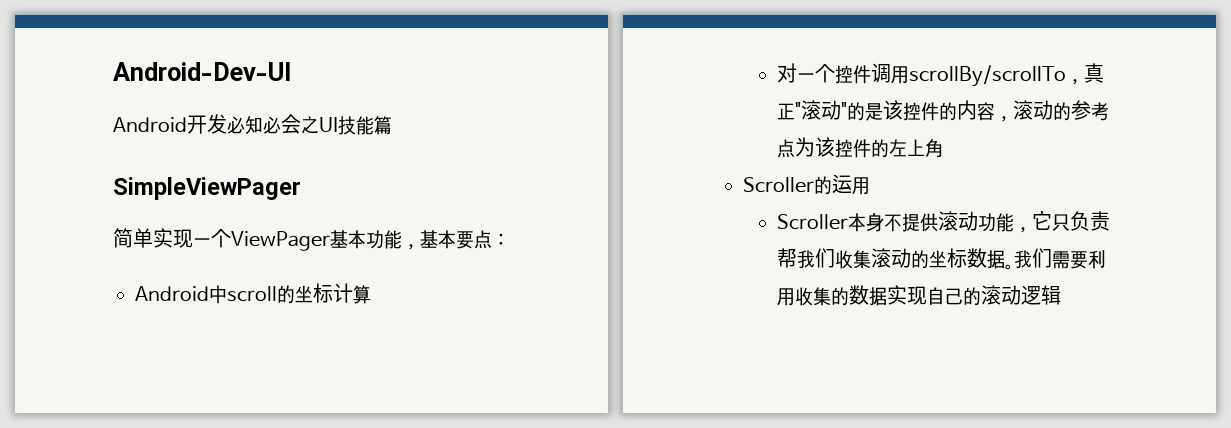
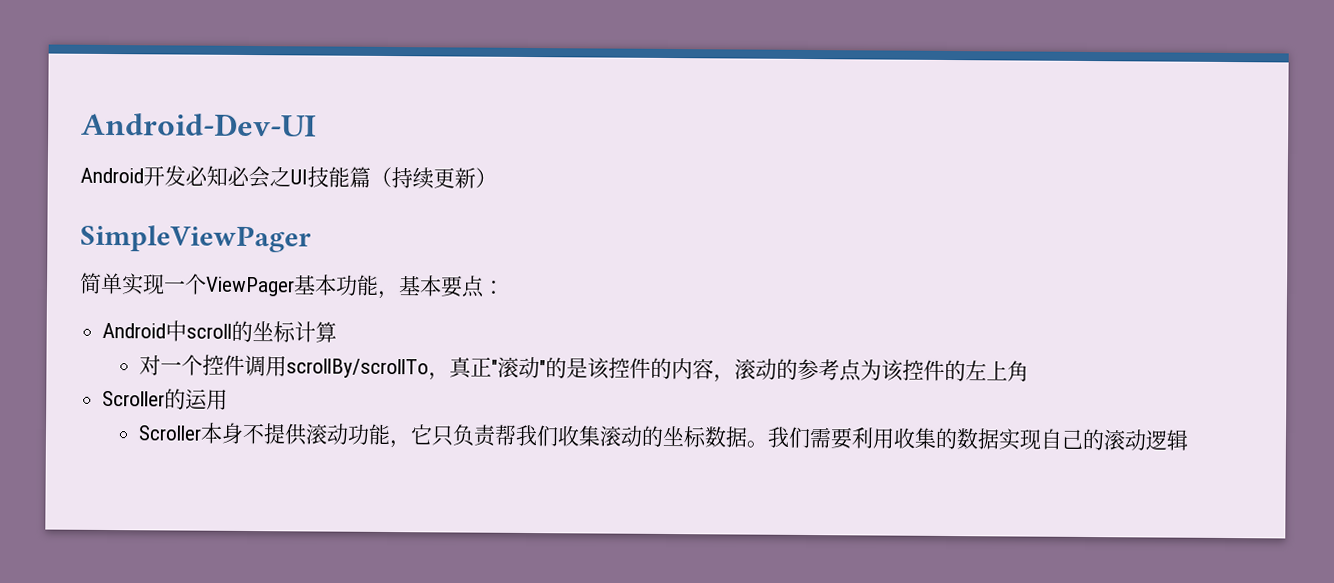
(392, 125) none -> [370,166,497,190] （持续更新）

